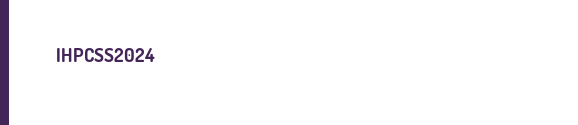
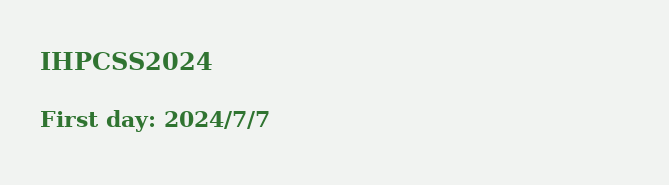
(155, 55) none -> [40,110,270,132] // First day: 2024/7/7

